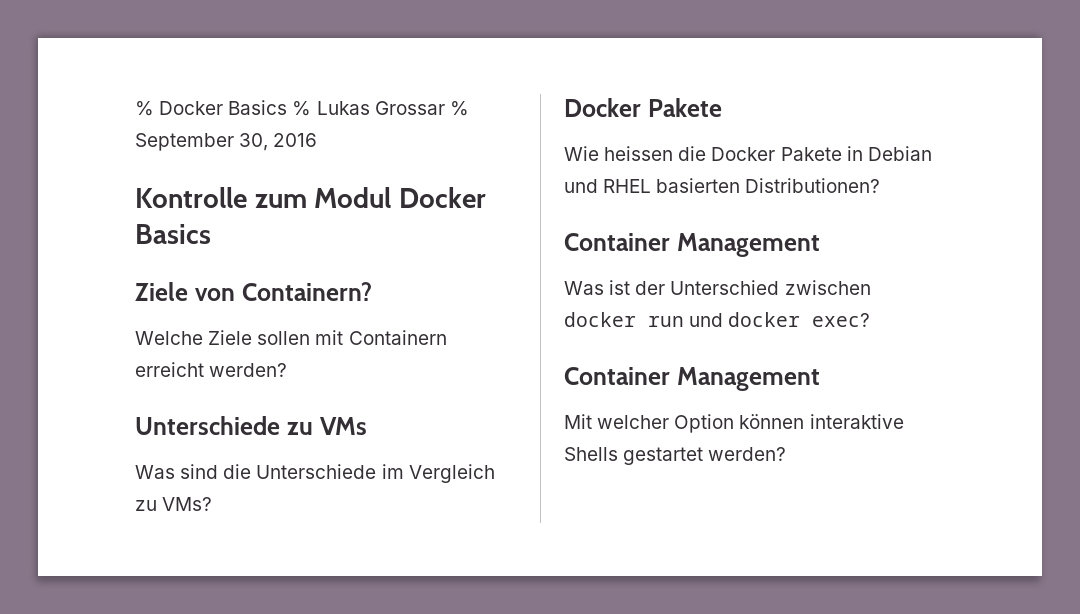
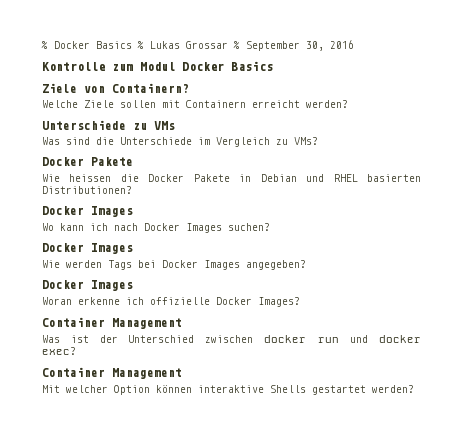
(881, 185) none -> [42,206,133,217] [42,223,270,233] [42,243,133,254] [42,260,306,270] [42,280,133,291] [42,297,300,307] // Docker Images // Wo kann ich nach Docker Images suchen? // Docker Images // Wie werden Tags bei Docker Images angegeben? // Docker Images // Woran erkenne ich offizielle Docker Images?

